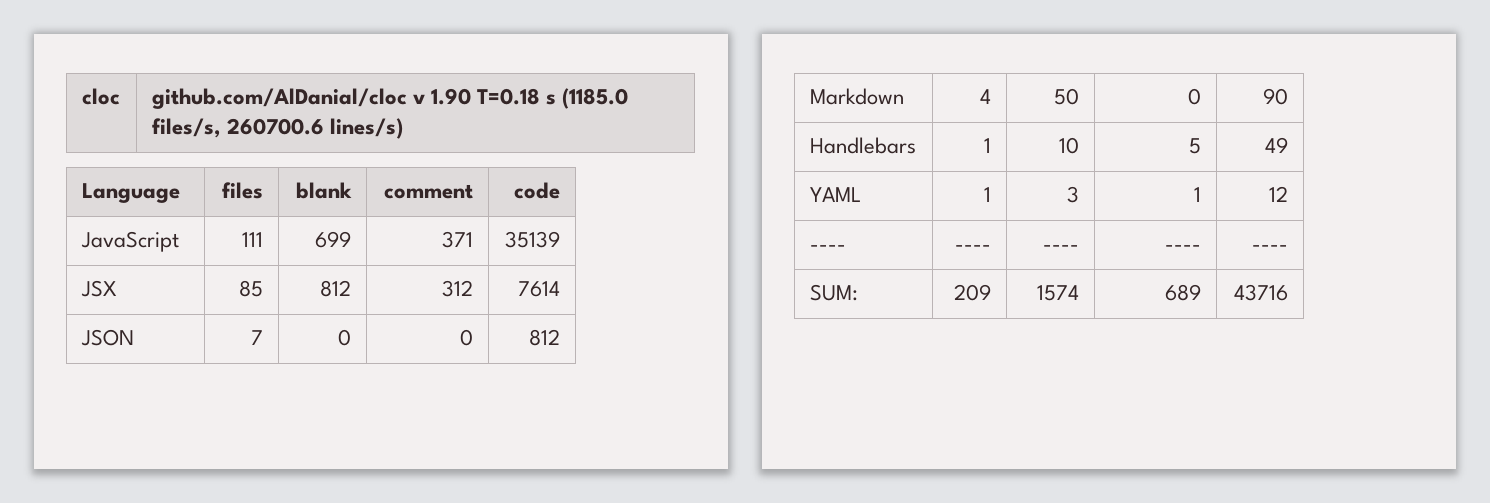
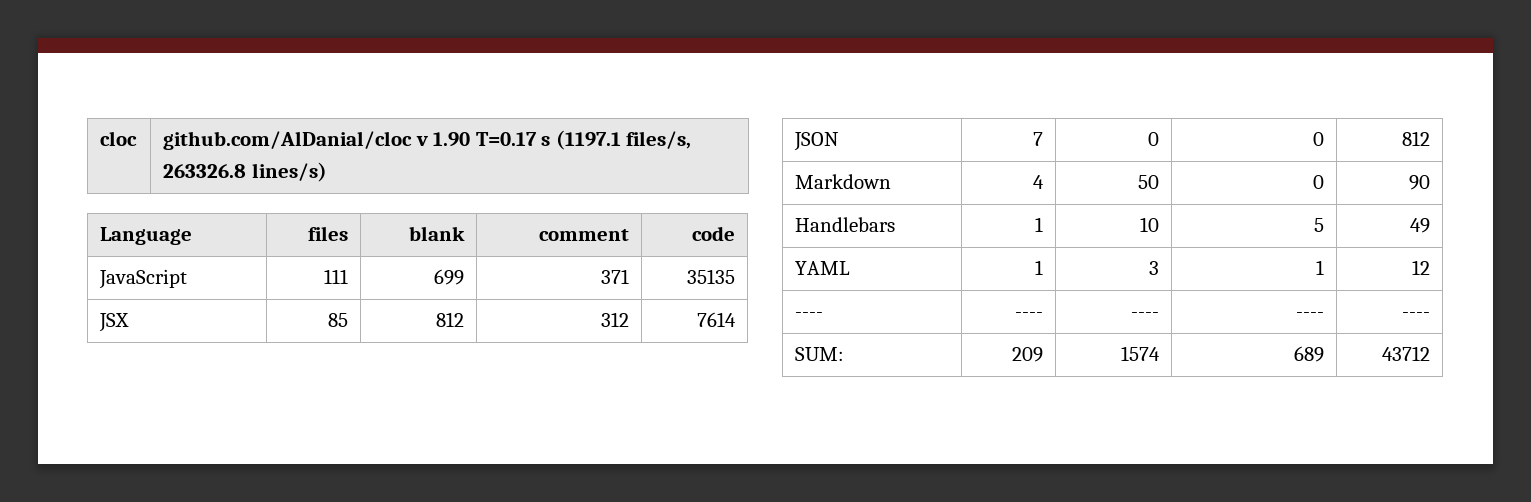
[477,88,629,109] [151,118,324,138] T=0.18 s (1185.0 files/s, 260700.6 -> [475,130,692,150] [163,164,247,178] T=0.17 s (1197.1 files/s, 263326.8
[505,231,561,248] 35139 -> [686,269,735,284] 35135
[1234,284,1289,301] 43716 -> [1381,346,1430,361] 43712

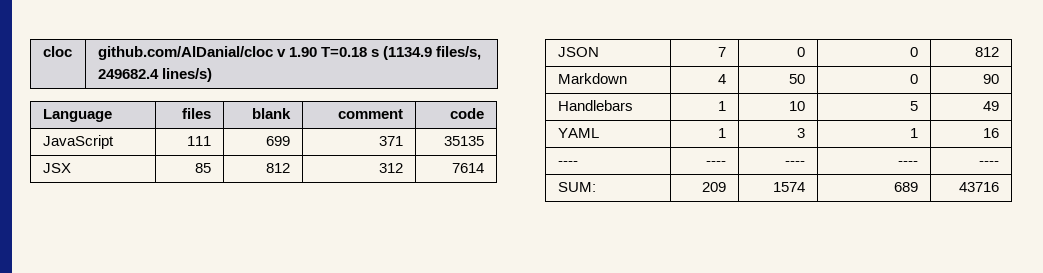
[475,130,692,150] [163,164,247,178] T=0.17 s (1197.1 files/s, 263326.8 -> [320,46,481,60] [97,69,159,79] T=0.18 s (1134.9 files/s, 249682.4
[1411,260,1430,275] 12 -> [983,128,1000,138] 16
[1381,346,1430,361] 43712 -> [959,182,1000,192] 43716

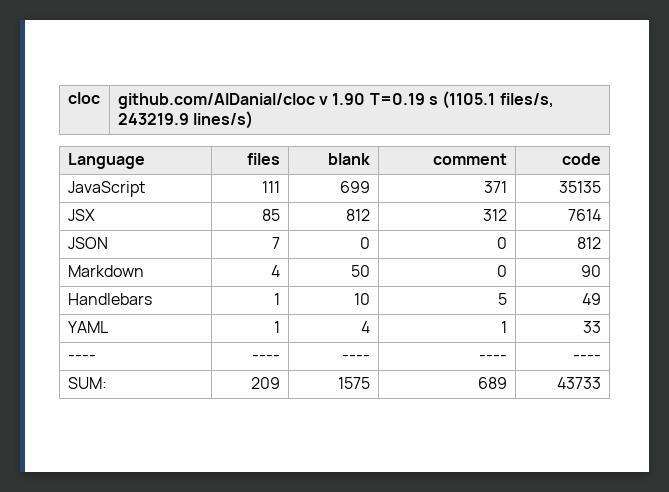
[320,46,481,60] [97,69,159,79] T=0.18 s (1134.9 files/s, 249682.4 -> [369,91,554,109] [117,113,189,125] T=0.19 s (1105.1 files/s, 243219.9
[797,128,806,138] [910,128,919,138] [983,128,1000,138] 3 | 1 | 16 -> [361,321,371,333] [501,321,508,333] [583,321,602,333] 4 | 1 | 33
[773,182,806,192] 1574 -> [338,377,371,389] 1575
[959,182,1000,192] 43716 -> [557,377,602,389] 43733

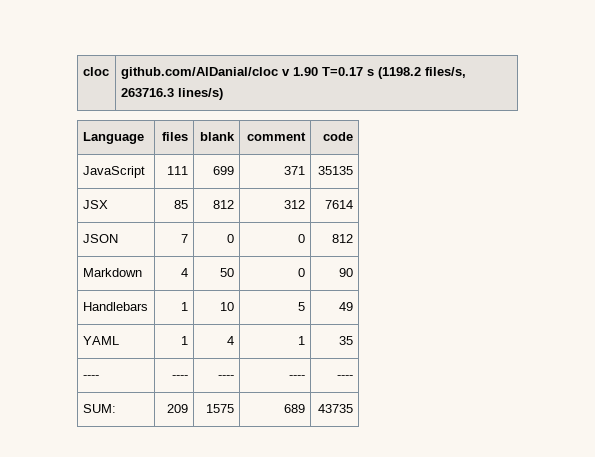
[369,91,554,109] [117,113,189,125] T=0.19 s (1105.1 files/s, 243219.9 -> [321,67,466,79] [120,88,174,97] T=0.17 s (1198.2 files/s, 263716.3
[583,321,602,333] 33 -> [339,336,354,345] 35
[557,377,602,389] 43733 -> [318,404,354,413] 43735

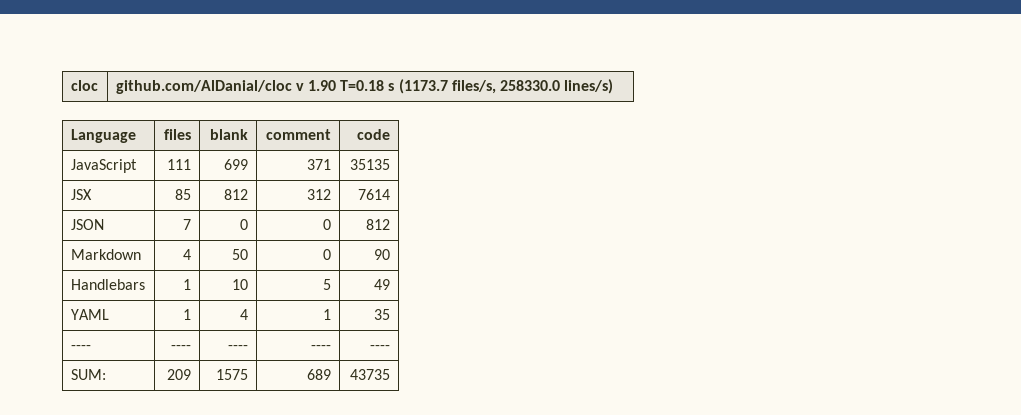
[321,67,466,79] [120,88,174,97] T=0.17 s (1198.2 files/s, 263716.3 -> [340,79,561,94] T=0.18 s (1173.7 files/s, 258330.0

